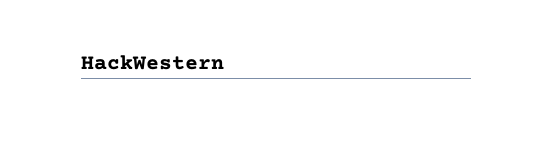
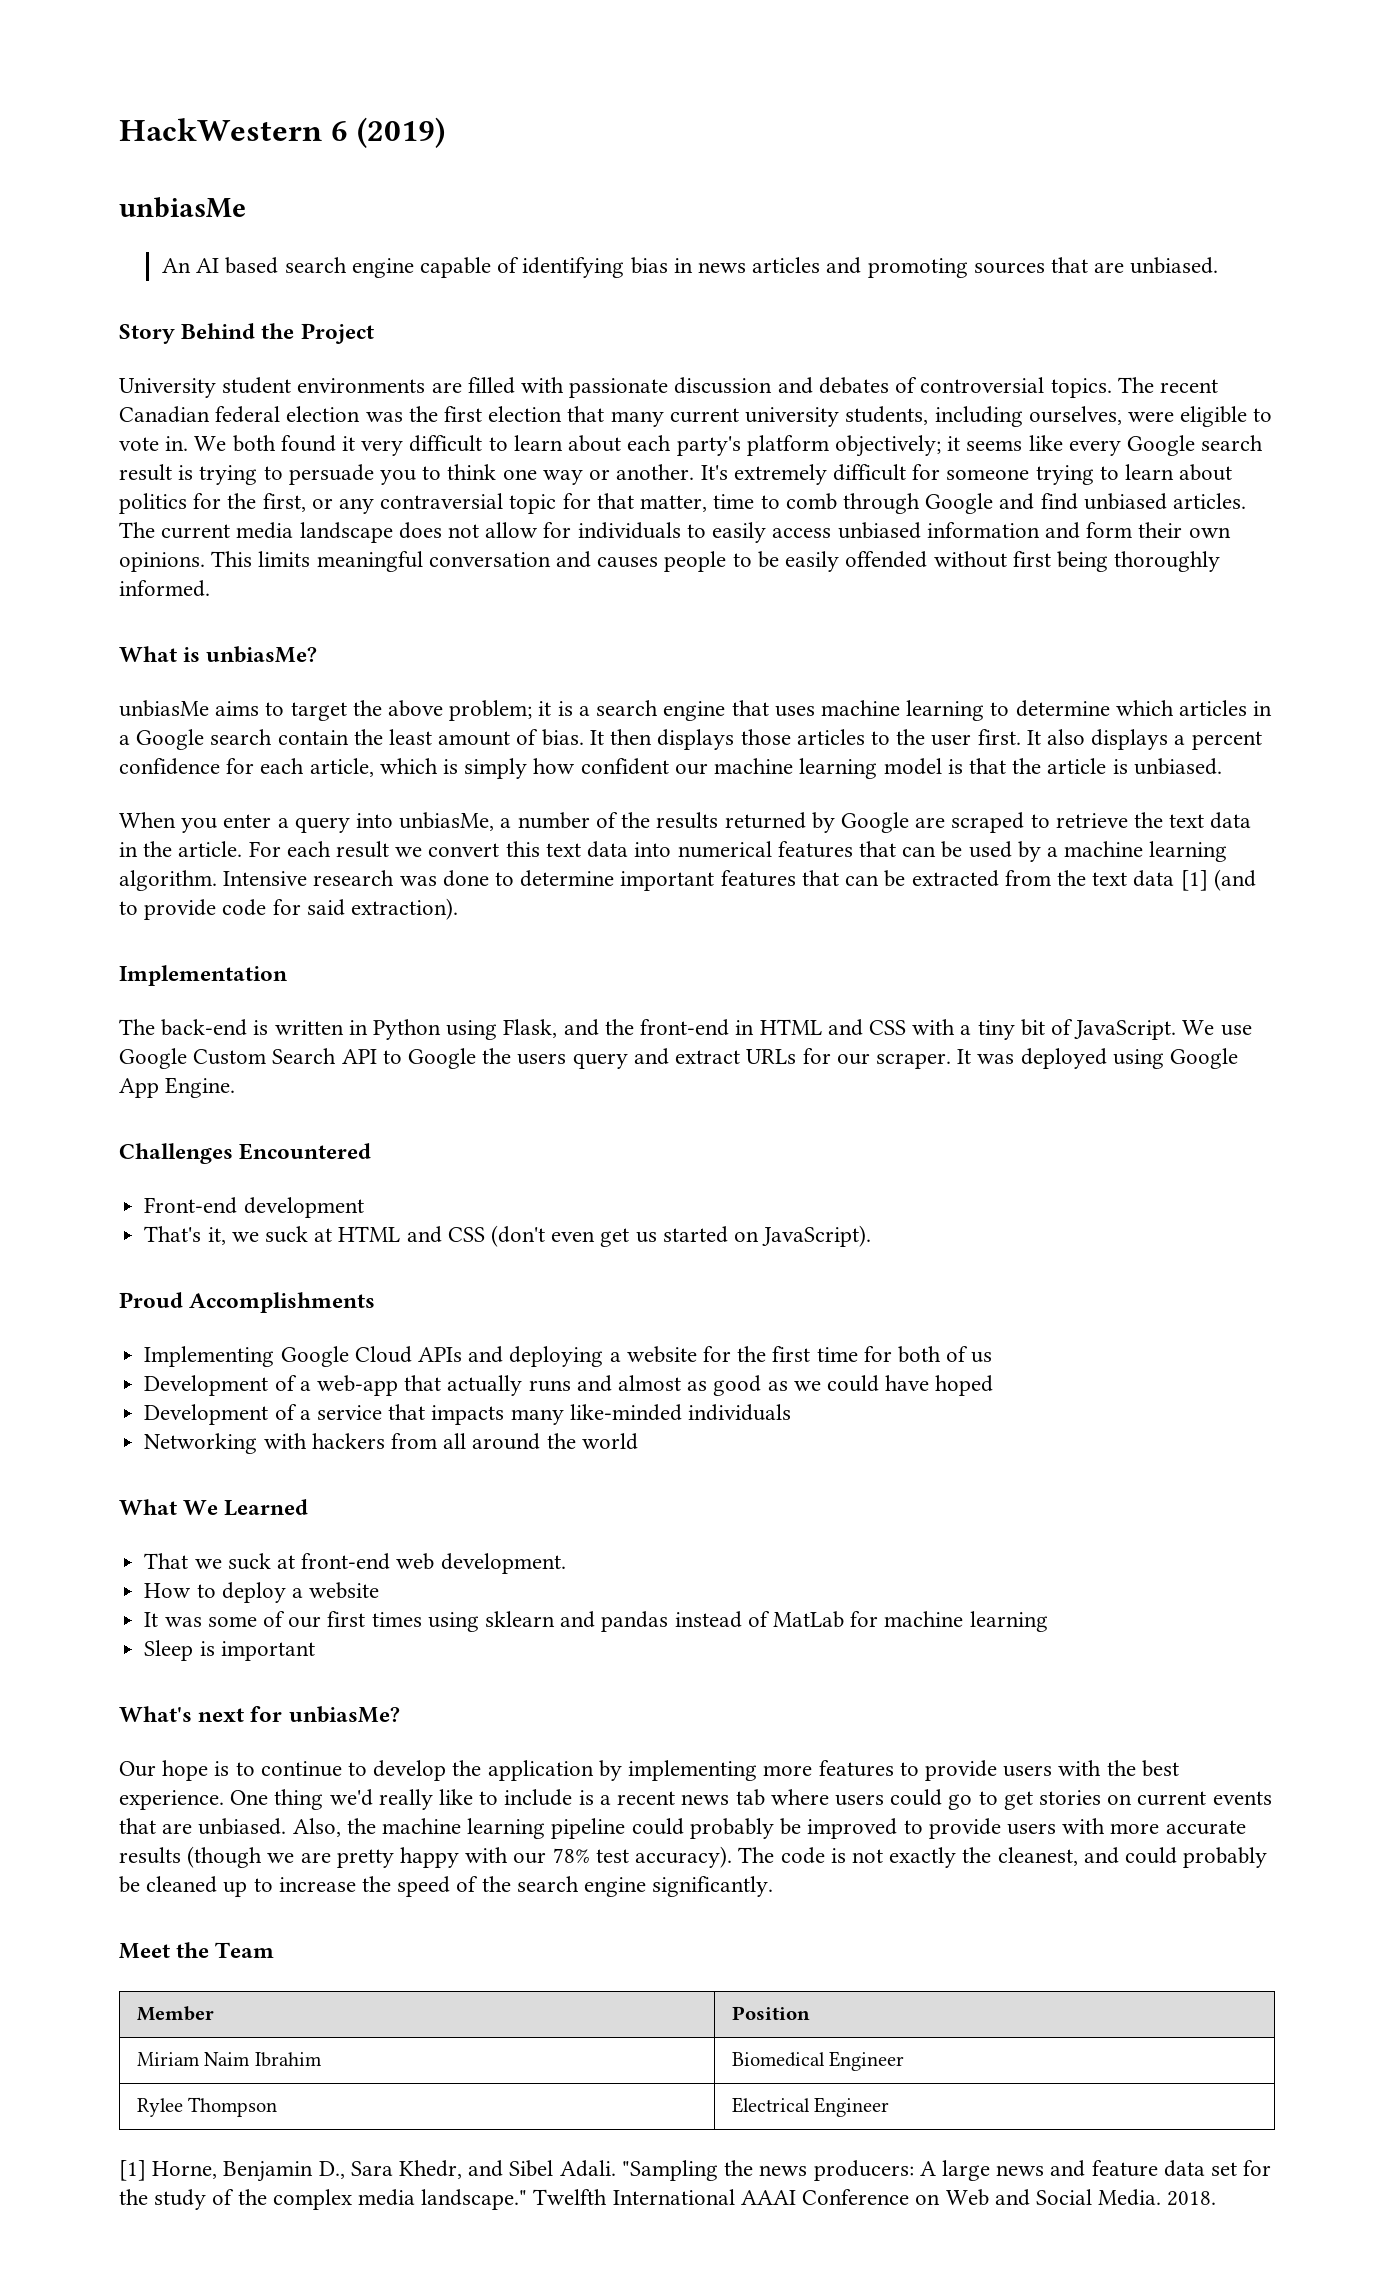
(224, 62) none -> [330,117,445,148] [119,197,246,218] [161,257,1219,278] [119,323,374,344] [119,377,1218,398] [119,406,1273,427] [119,435,1264,457] [119,464,1233,485] [119,493,1246,514] [119,522,1231,543] [119,551,1221,572] [119,580,210,597] [119,646,318,663] [119,700,1273,721] [119,729,1262,750] [119,758,1222,779] [119,812,1252,833] [119,841,1228,862] [119,869,1256,891] [119,898,459,920] [119,965,287,986] [119,1019,1252,1040] [119,1048,1238,1069] [119,1077,236,1098] [119,1143,372,1164] [144,1197,364,1218] [144,1225,872,1247] [119,1292,376,1313] [144,1346,993,1367] [144,1375,994,1396] [144,1404,791,1425] [144,1433,638,1454] [119,1499,309,1516] [144,1553,566,1574] [144,1582,380,1603] [144,1611,1048,1632] [144,1640,315,1661] [119,1706,400,1723] [119,1760,1179,1781] [119,1789,1272,1810] [119,1818,1246,1839] [119,1846,1268,1868] [119,1876,774,1897] [119,1942,275,1959] [136,2006,214,2021] [731,2006,810,2020] [136,2052,322,2067] [731,2051,905,2071] [136,2097,278,2117] [731,2097,890,2117] [119,2160,1272,2182] [119,2189,1217,2210] 6 (2019) // unbiasMe // An AI based search engine capable of identifying bias in news articles and promoting sources that are unbiased. // Story Behind the Project // University student environments are filled with passionate discussion and debates of controversial topics. The recent Canadian federal election was the first election that many current university students, including ourselves, were eligible to vote in. We both found it very difficult to learn about each party's platform objectively; it seems like every Google search result is trying to persuade you to think one way or another. It's extremely difficult for someone trying to learn about politics for the first, or any contraversial topic for that matter, time to comb through Google and find unbiased articles. The current media landscape does not allow for individuals to easily access unbiased information and form their own opinions. This limits meaningful conversation and causes people to be easily offended without first being thoroughly informed. // What is unbiasMe? // unbiasMe aims to target the above problem; it is a search engine that uses machine learning to determine which articles in a Google search contain the least amount of bias. It then displays those articles to the user first. It also displays a percent confidence for each article, which is simply how confident our machine learning model is that the article is unbiased. // When you enter a query into unbiasMe, a number of the results returned by Google are scraped to retrieve the text data in the article. For each result we convert this text data into numerical features that can be used by a machine learning algorithm. Intensive research was done to determine important features that can be extracted from the text data [1] (and to provide code for said extraction). // Implementation // The back-end is written in Python using Flask, and the front-end in HTML and CSS with a tiny bit of JavaScript. We use Google Custom Search API to Google the users query and extract URLs for our scraper. It was deployed using Google App Engine. // Challenges Encountered // Front-end development // That's it, we suck at HTML and CSS (don't even get us started on JavaScript). // Proud Accomplishments // Implementing Google Cloud APIs and deploying a website for the first time for both of us // Development of a web-app that actually runs and almost as good as we could have hoped // Development of a service that impacts many like-minded individuals // Networking with hackers from all around the world // What We Learned // That we suck at front-end web development. // How to deploy a website // It was some of our first times using sklearn and pandas instead of MatLab for machine learning // Sleep is important // What's next for unbiasMe? // Our hope is to continue to develop the application by implementing more features to provide users with the best experience. One thing we'd really like to include is a recent news tab where users could go to get stories on current events that are unbiased. Also, the machine learning pipeline could probably be improved to provide users with more accurate results (though we are pretty happy with our 78% test accuracy). The code is not exactly the cleanest, and could probably be cleaned up to increase the speed of the search engine significantly. // Meet the Team // Member | Position // Miriam Naim Ibrahim | Biomedical Engineer // Rylee Thompson | Electrical Engineer // [1] Horne, Benjamin D., Sara Khedr, and Sibel Adali. "Sampling the news producers: A large news and feature data set for the study of the complex media landscape." Twelfth International AAAI Conference on Web and Social Media. 2018.

